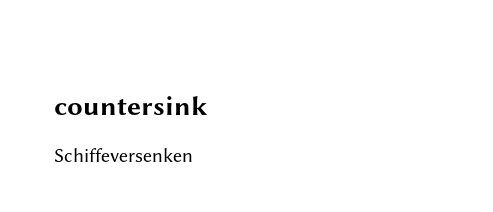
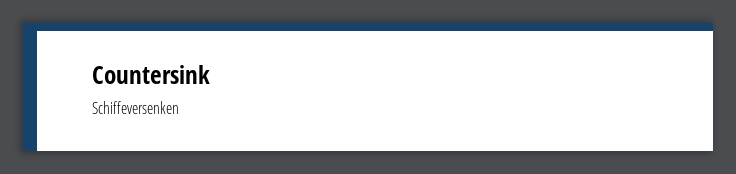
[54,96,208,115] countersink -> [92,65,210,84] Countersink

